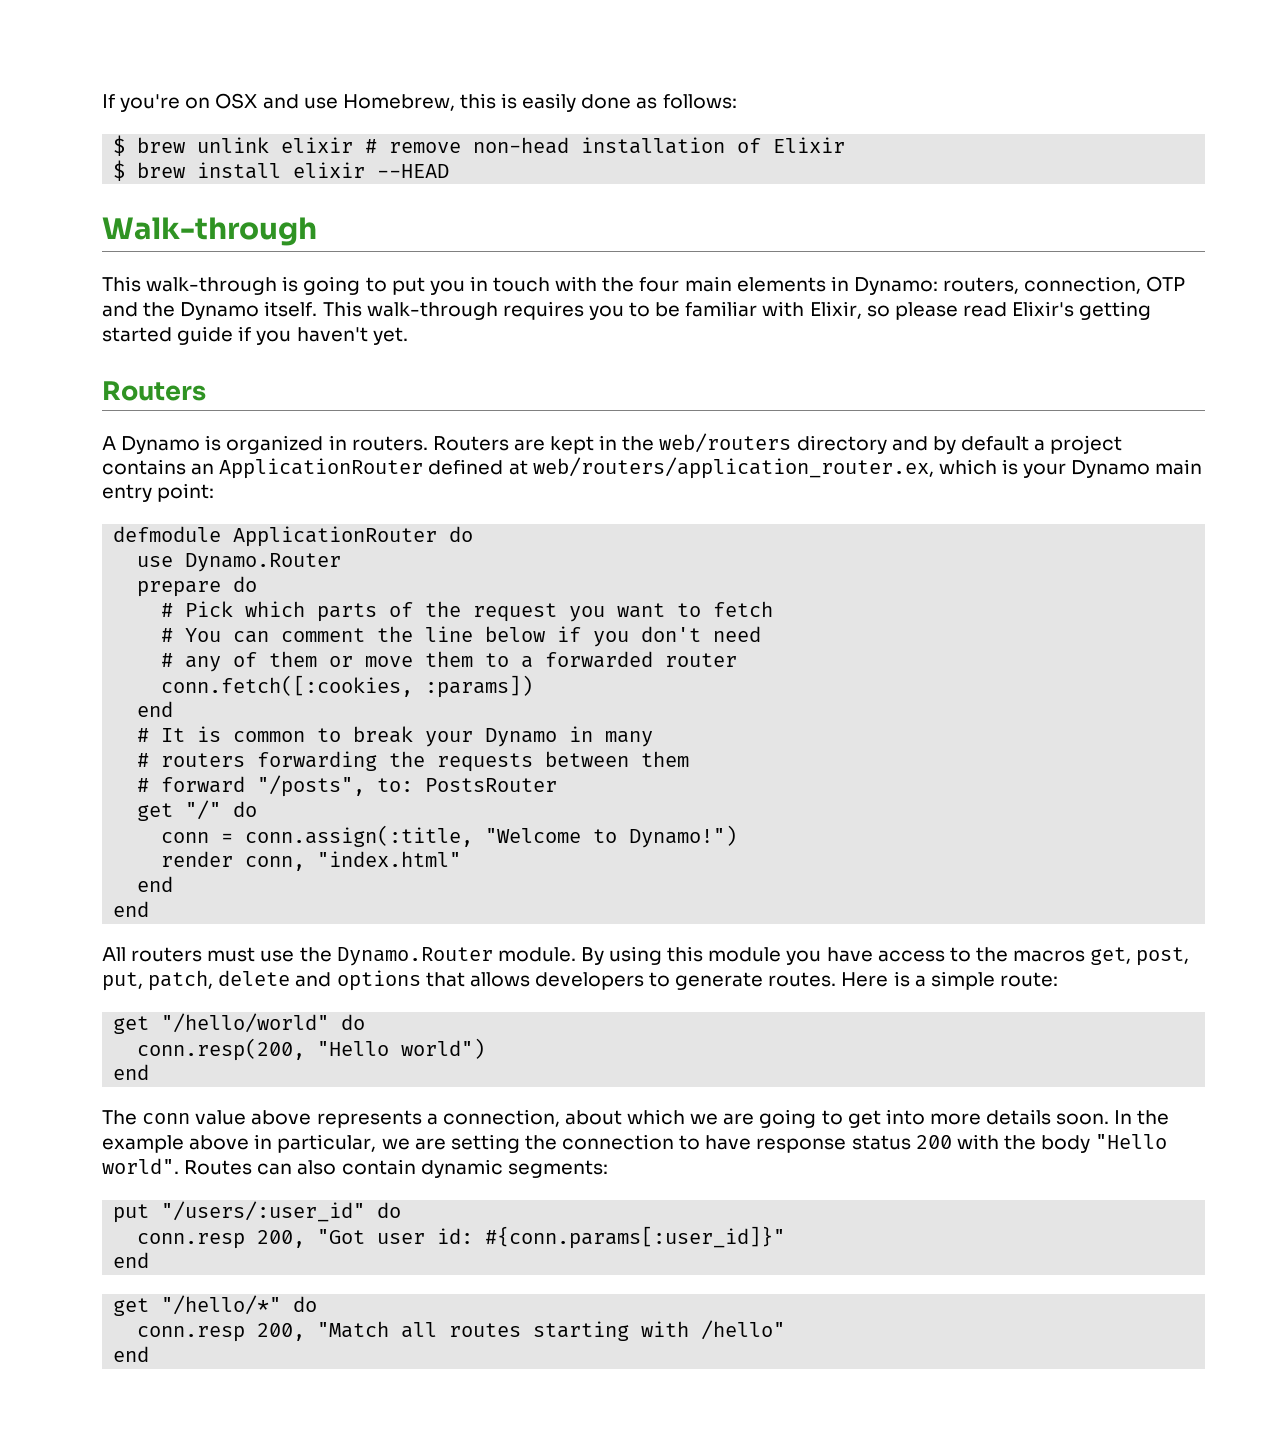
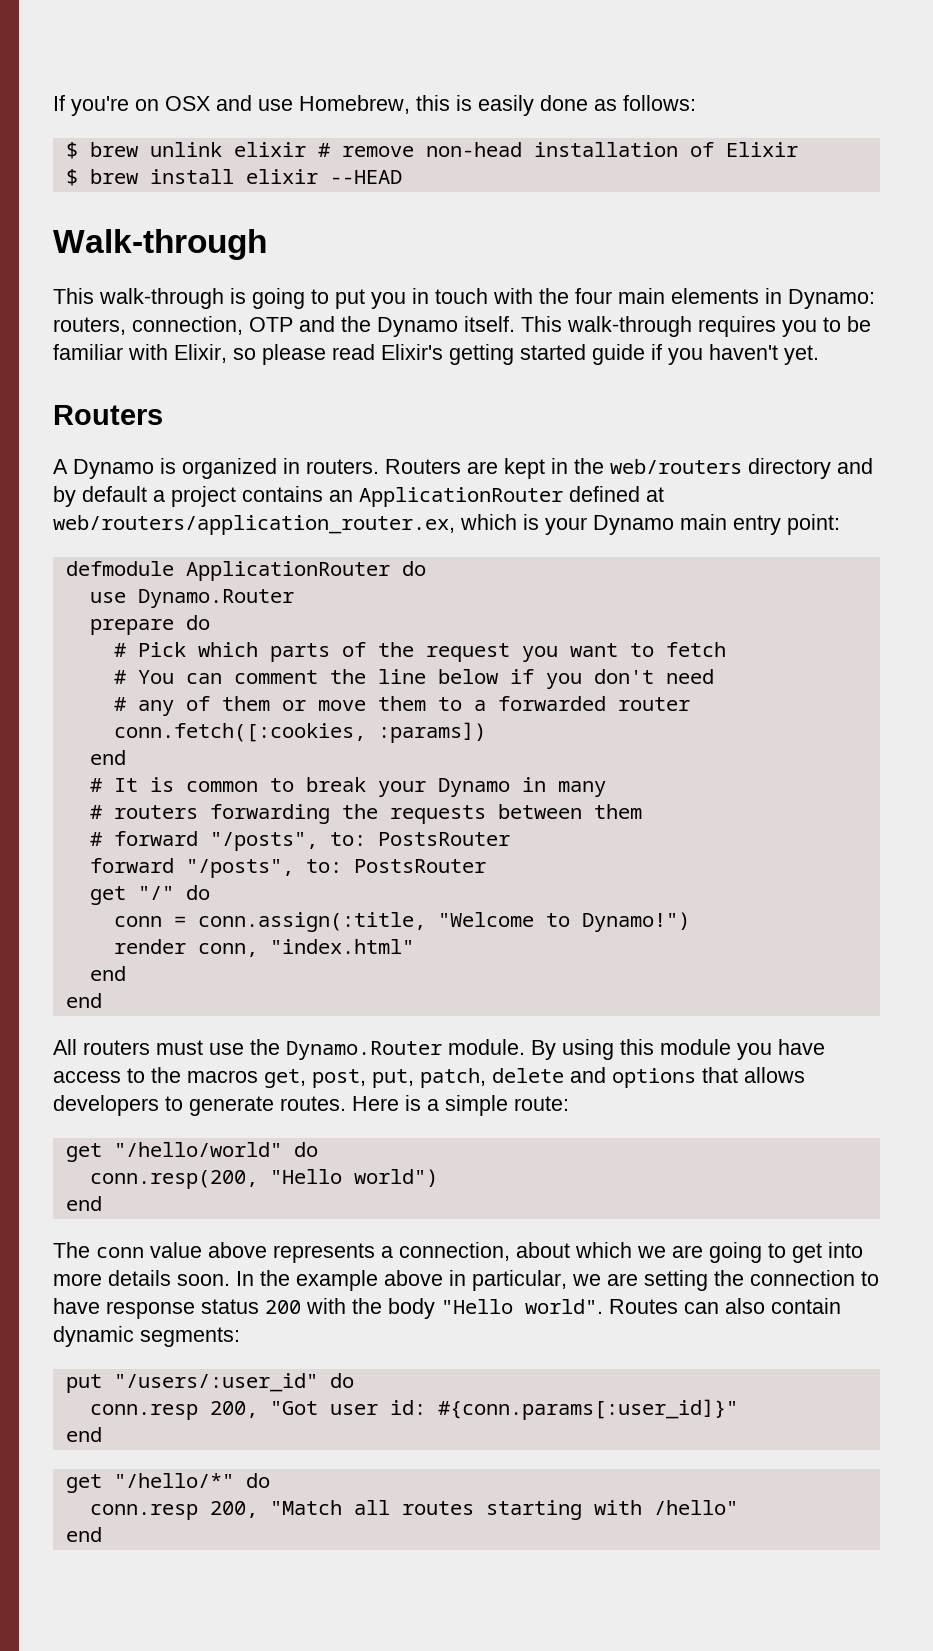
(558, 785) none -> [89,858,486,878] // forward "/posts", to: PostsRouter

